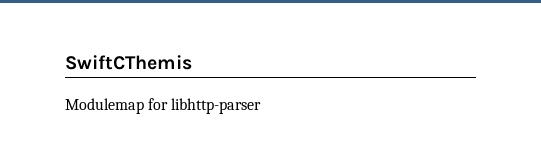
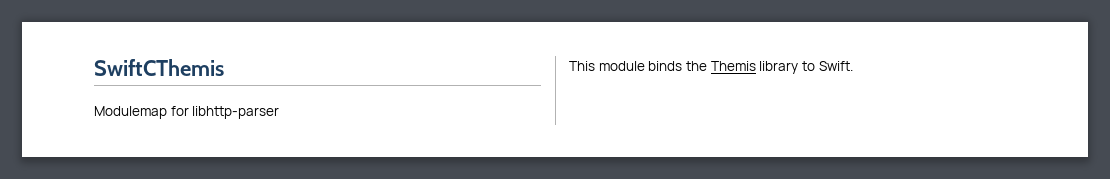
(262, 106) none -> [569,61,853,74] // This module binds the Themis library to Swift.

